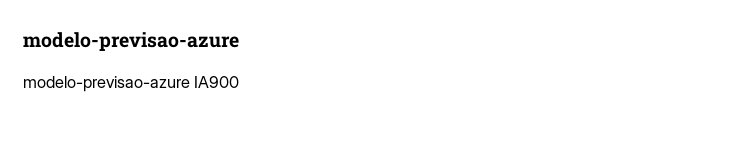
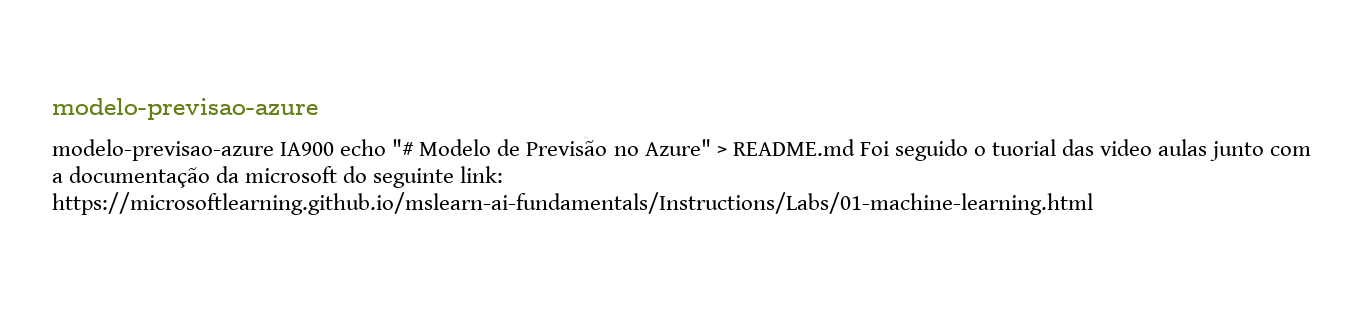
(240, 82) none -> [340,139,1312,161] [52,166,504,188] [52,192,1093,215] echo "# Modelo de Previsão no Azure" > README.md Foi seguido o tuorial das video aulas junto com a documentação da microsoft do seguinte link: https://microsoftlearning.github.io/mslearn-ai-fundamentals/Instructions/Labs/01-machine-learning.html

